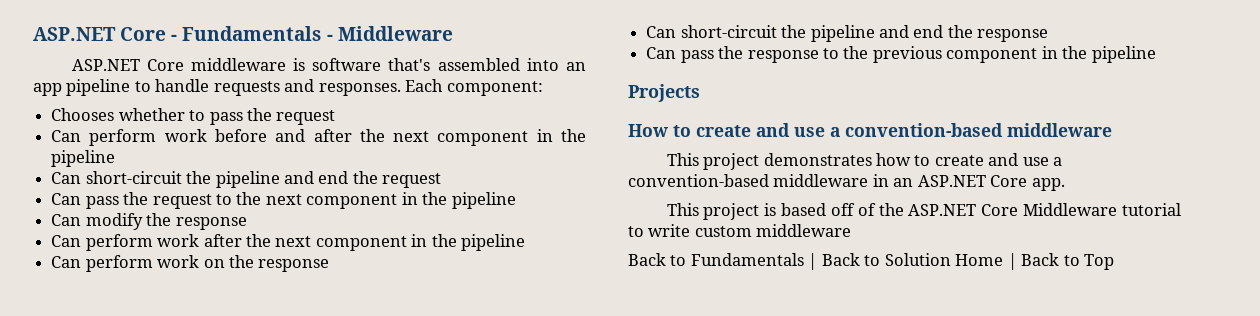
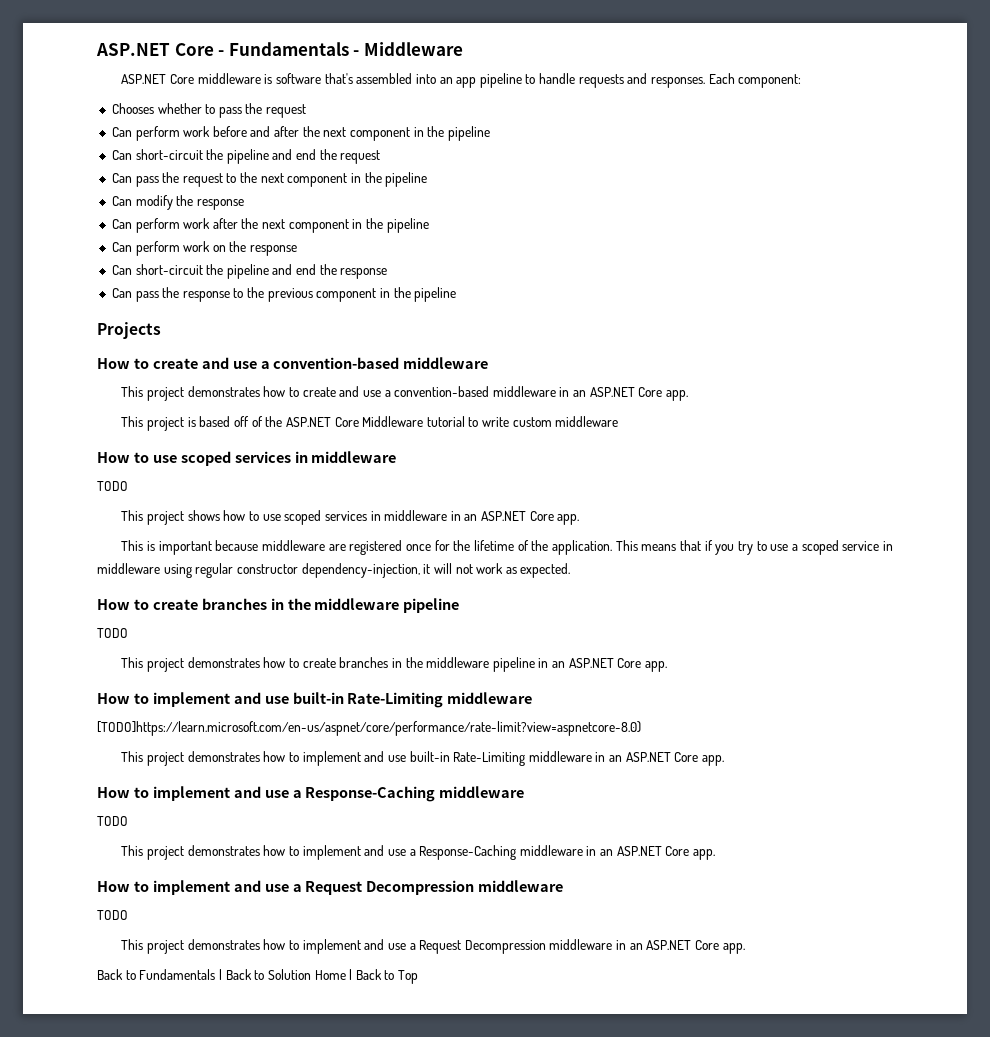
(852, 230) none -> [97,451,397,466] [97,481,128,491] [121,510,580,525] [121,540,893,555] [97,563,571,578] [97,598,460,613] [97,628,128,638] [121,657,668,672] [97,692,533,708] [97,721,641,736] [121,751,725,766] [97,786,525,802] [97,816,128,826] [121,845,716,860] [97,880,564,895] [97,910,128,920] [121,939,745,954] // How to use scoped services in middleware // TODO // This project shows how to use scoped services in middleware in an ASP.NET Core app. // This is important because middleware are registered once for the lifetime of the application. This means that if you try to use a scoped service in middleware using regular constructor dependency-injection, it will not work as expected. // How to create branches in the middleware pipeline // TODO // This project demonstrates how to create branches in the middleware pipeline in an ASP.NET Core app. // How to implement and use built-in Rate-Limiting middleware // [TODO]https://learn.microsoft.com/en-us/aspnet/core/performance/rate-limit?view=aspnetcore-8.0) // This project demonstrates how to implement and use built-in Rate-Limiting middleware in an ASP.NET Core app. // How to implement and use a Response-Caching middleware // TODO // This project demonstrates how to implement and use a Response-Caching middleware in an ASP.NET Core app. // How to implement and use a Request Decompression middleware // TODO // This project demonstrates how to implement and use a Request Decompression middleware in an ASP.NET Core app.

